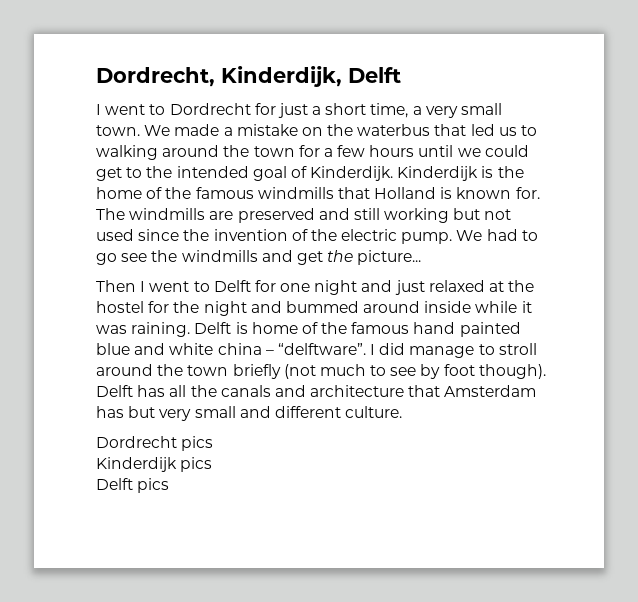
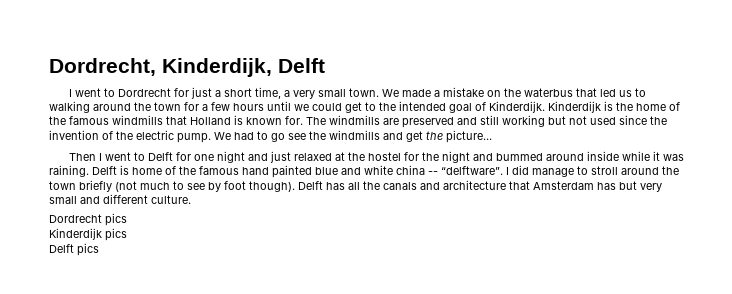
[265,350,274,355] – -> [428,171,438,175] --

